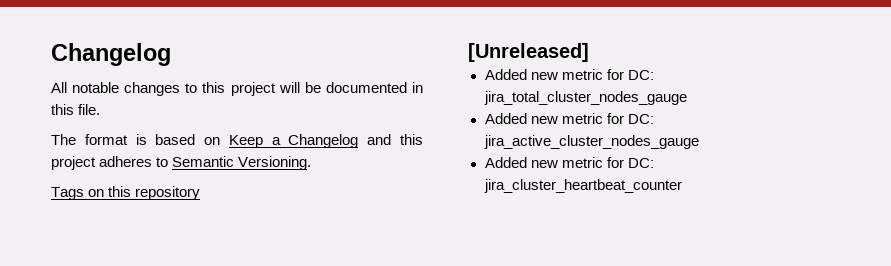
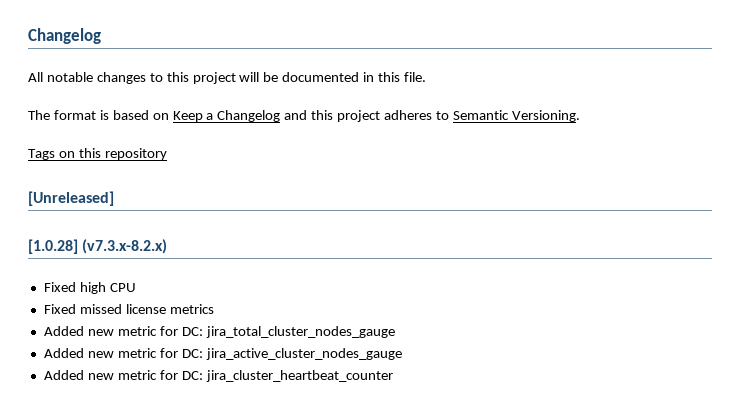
(589, 52) none -> [28,239,168,254] [43,282,136,294] [43,304,214,314] // [1.0.28] (v7.3.x-8.2.x) // Fixed high CPU // Fixed missed license metrics

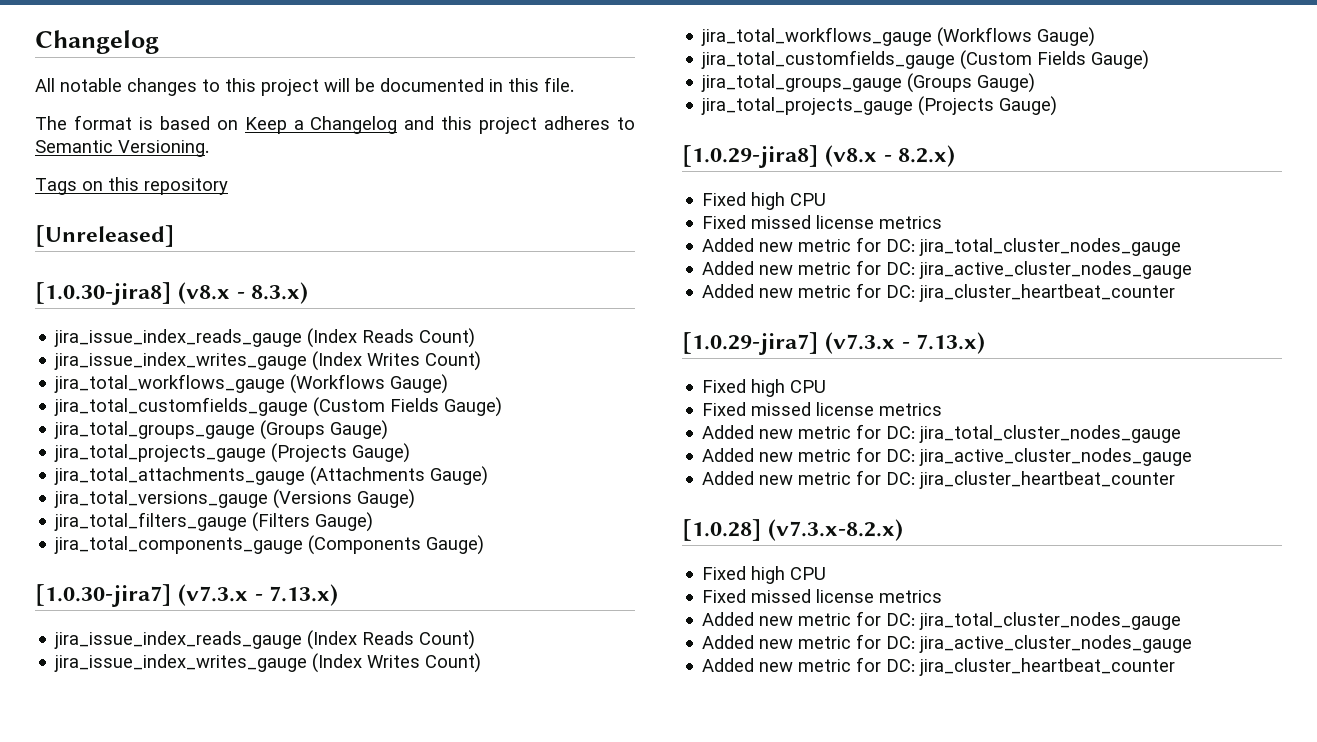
(114, 198) none -> [35,282,309,305] [54,328,476,348] [54,351,482,371] [54,374,449,394] [54,397,503,417] [54,420,389,440] [54,443,411,463] [54,466,489,486] [54,489,416,509] [54,512,374,532] [54,535,485,555] [35,584,339,607] [54,630,476,650] [54,653,482,673] [701,27,1096,47] [701,50,1150,70] [701,73,1036,93] [701,96,1058,116] [682,145,956,168] [702,192,827,210] [702,215,943,229] [702,237,1182,256] [702,260,1193,279] [702,283,1176,302] [682,332,986,355] [702,379,827,397] [702,402,943,416] [702,424,1182,443] [702,447,1193,466] [702,470,1176,489] // [1.0.30-jira8] (v8.x - 8.3.x) // jira_issue_index_reads_gauge (Index Reads Count) // jira_issue_index_writes_gauge (Index Writes Count) // jira_total_workflows_gauge (Workflows Gauge) // jira_total_customfields_gauge (Custom Fields Gauge) // jira_total_groups_gauge (Groups Gauge) // jira_total_projects_gauge (Projects Gauge) // jira_total_attachments_gauge (Attachments Gauge) // jira_total_versions_gauge (Versions Gauge) // jira_total_filters_gauge (Filters Gauge) // jira_total_components_gauge (Components Gauge) // [1.0.30-jira7] (v7.3.x - 7.13.x) // jira_issue_index_reads_gauge (Index Reads Count) // jira_issue_index_writes_gauge (Index Writes Count) // jira_total_workflows_gauge (Workflows Gauge) // jira_total_customfields_gauge (Custom Fields Gauge) // jira_total_groups_gauge (Groups Gauge) // jira_total_projects_gauge (Projects Gauge) // [1.0.29-jira8] (v8.x - 8.2.x) // Fixed high CPU // Fixed missed license metrics // Added new metric for DC: jira_total_cluster_nodes_gauge // Added new metric for DC: jira_active_cluster_nodes_gauge // Added new metric for DC: jira_cluster_heartbeat_counter // [1.0.29-jira7] (v7.3.x - 7.13.x) // Fixed high CPU // Fixed missed license metrics // Added new metric for DC: jira_total_cluster_nodes_gauge // Added new metric for DC: jira_active_cluster_nodes_gauge // Added new metric for DC: jira_cluster_heartbeat_counter

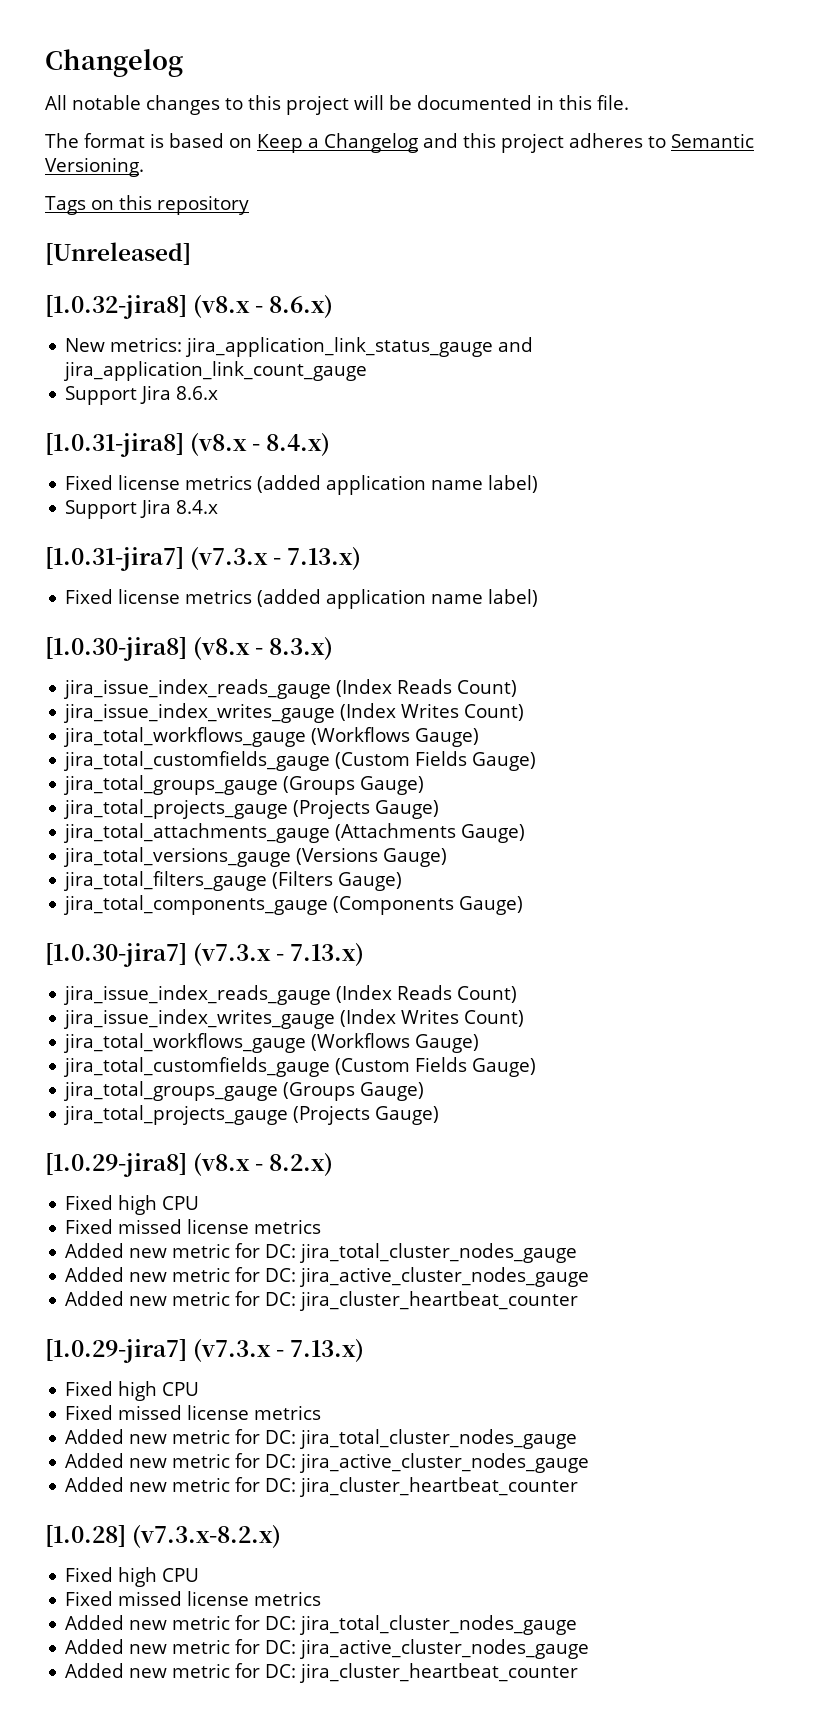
(175, 236) none -> [45,294,334,319] [65,337,534,357] [63,361,368,381] [65,385,219,405] [45,432,331,457] [65,475,539,495] [65,499,219,519] [45,546,362,571] [65,589,539,609] // [1.0.32-jira8] (v8.x - 8.6.x) // New metrics: jira_application_link_status_gauge and jira_application_link_count_gauge // Support Jira 8.6.x // [1.0.31-jira8] (v8.x - 8.4.x) // Fixed license metrics (added application name label) // Support Jira 8.4.x // [1.0.31-jira7] (v7.3.x - 7.13.x) // Fixed license metrics (added application name label)

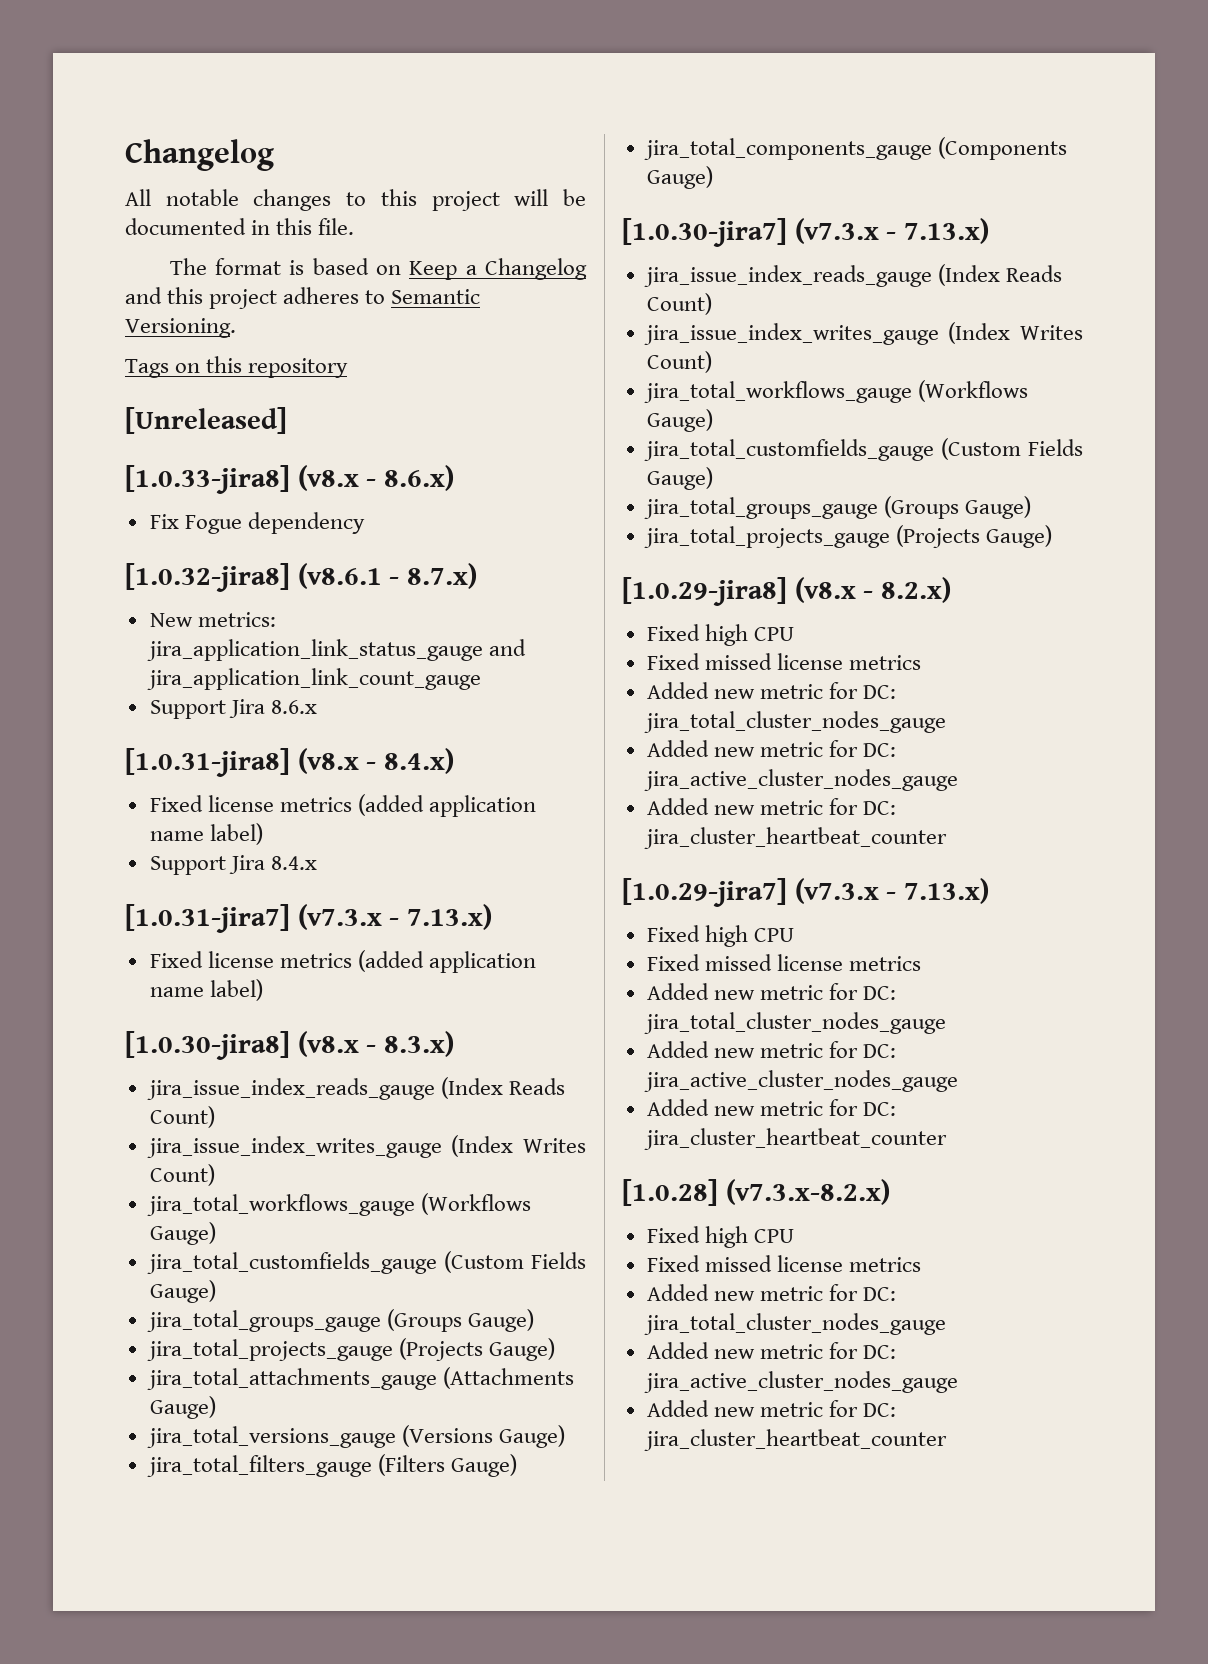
[45,295,187,319] [1.0.32-jira8] -> [125,465,290,494] [1.0.33-jira8]
(334, 306) none -> [149,512,365,534] [125,563,477,592] // Fix Fogue dependency // [1.0.32-jira8] (v8.6.1 - 8.7.x)

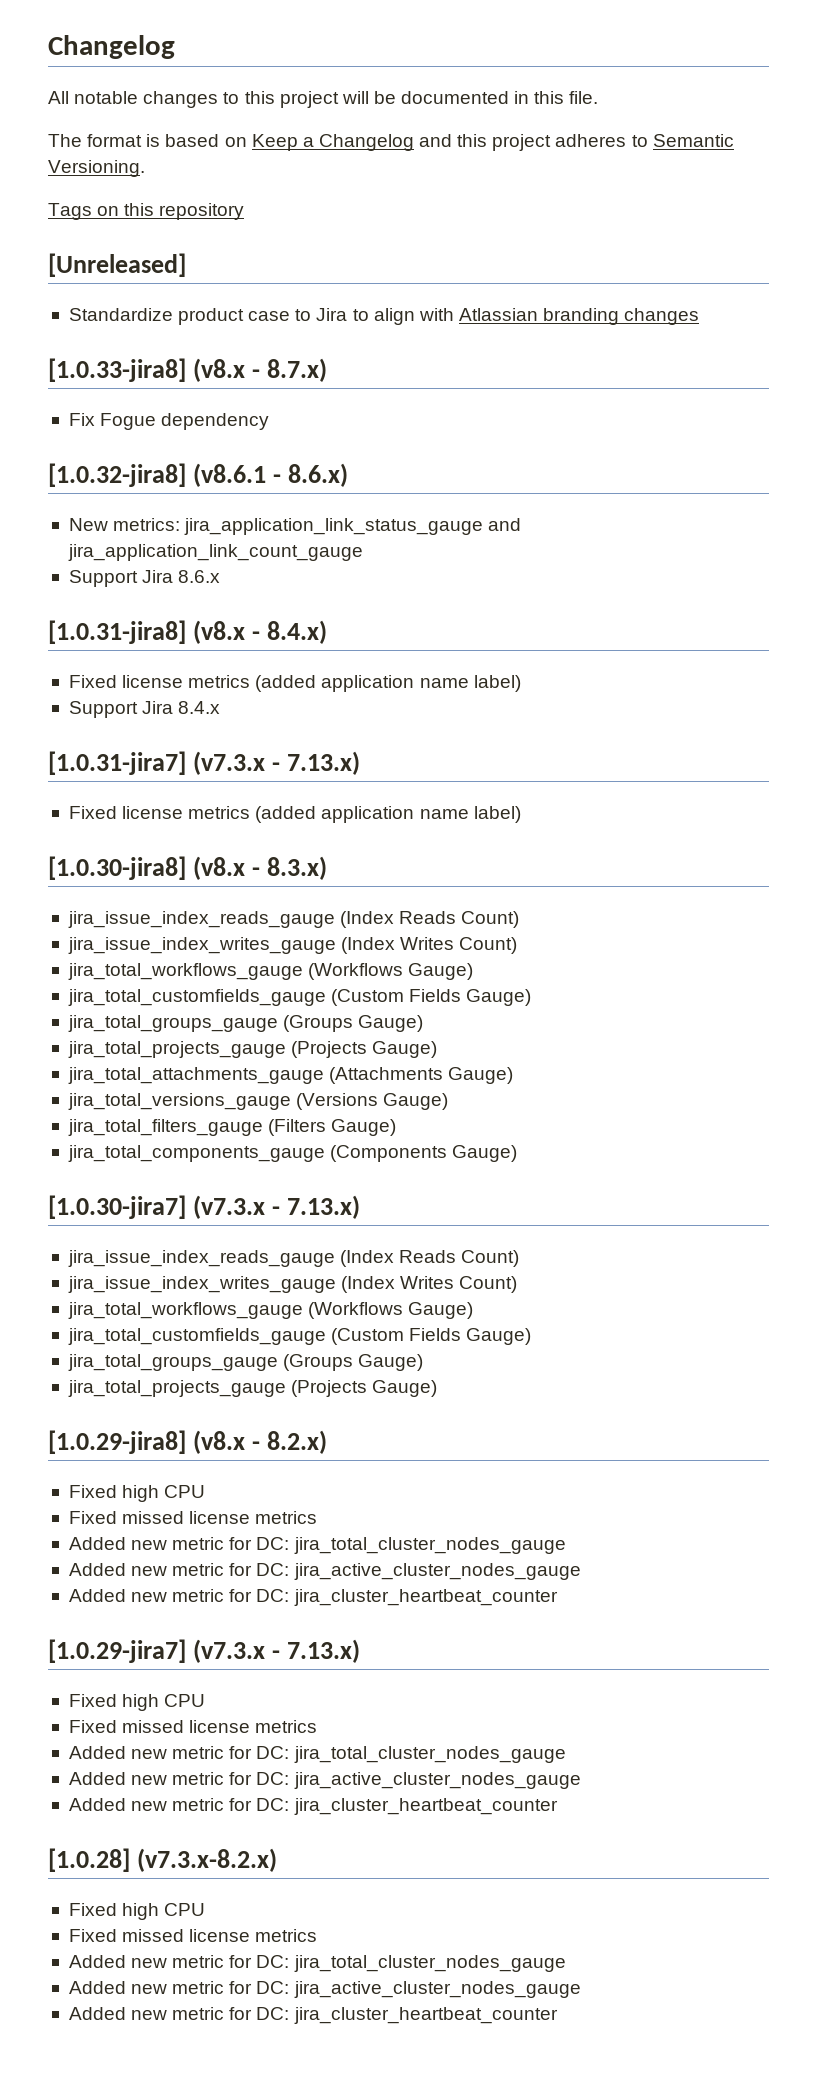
(287, 420) none -> [68,308,700,325] // Standardize product case to Jira to align with Atlassian branding changes
[383,465,454,491] 8.6.x) -> [266,358,327,382] 8.7.x)
[406,563,477,589] 8.7.x) -> [287,463,348,487] 8.6.x)

